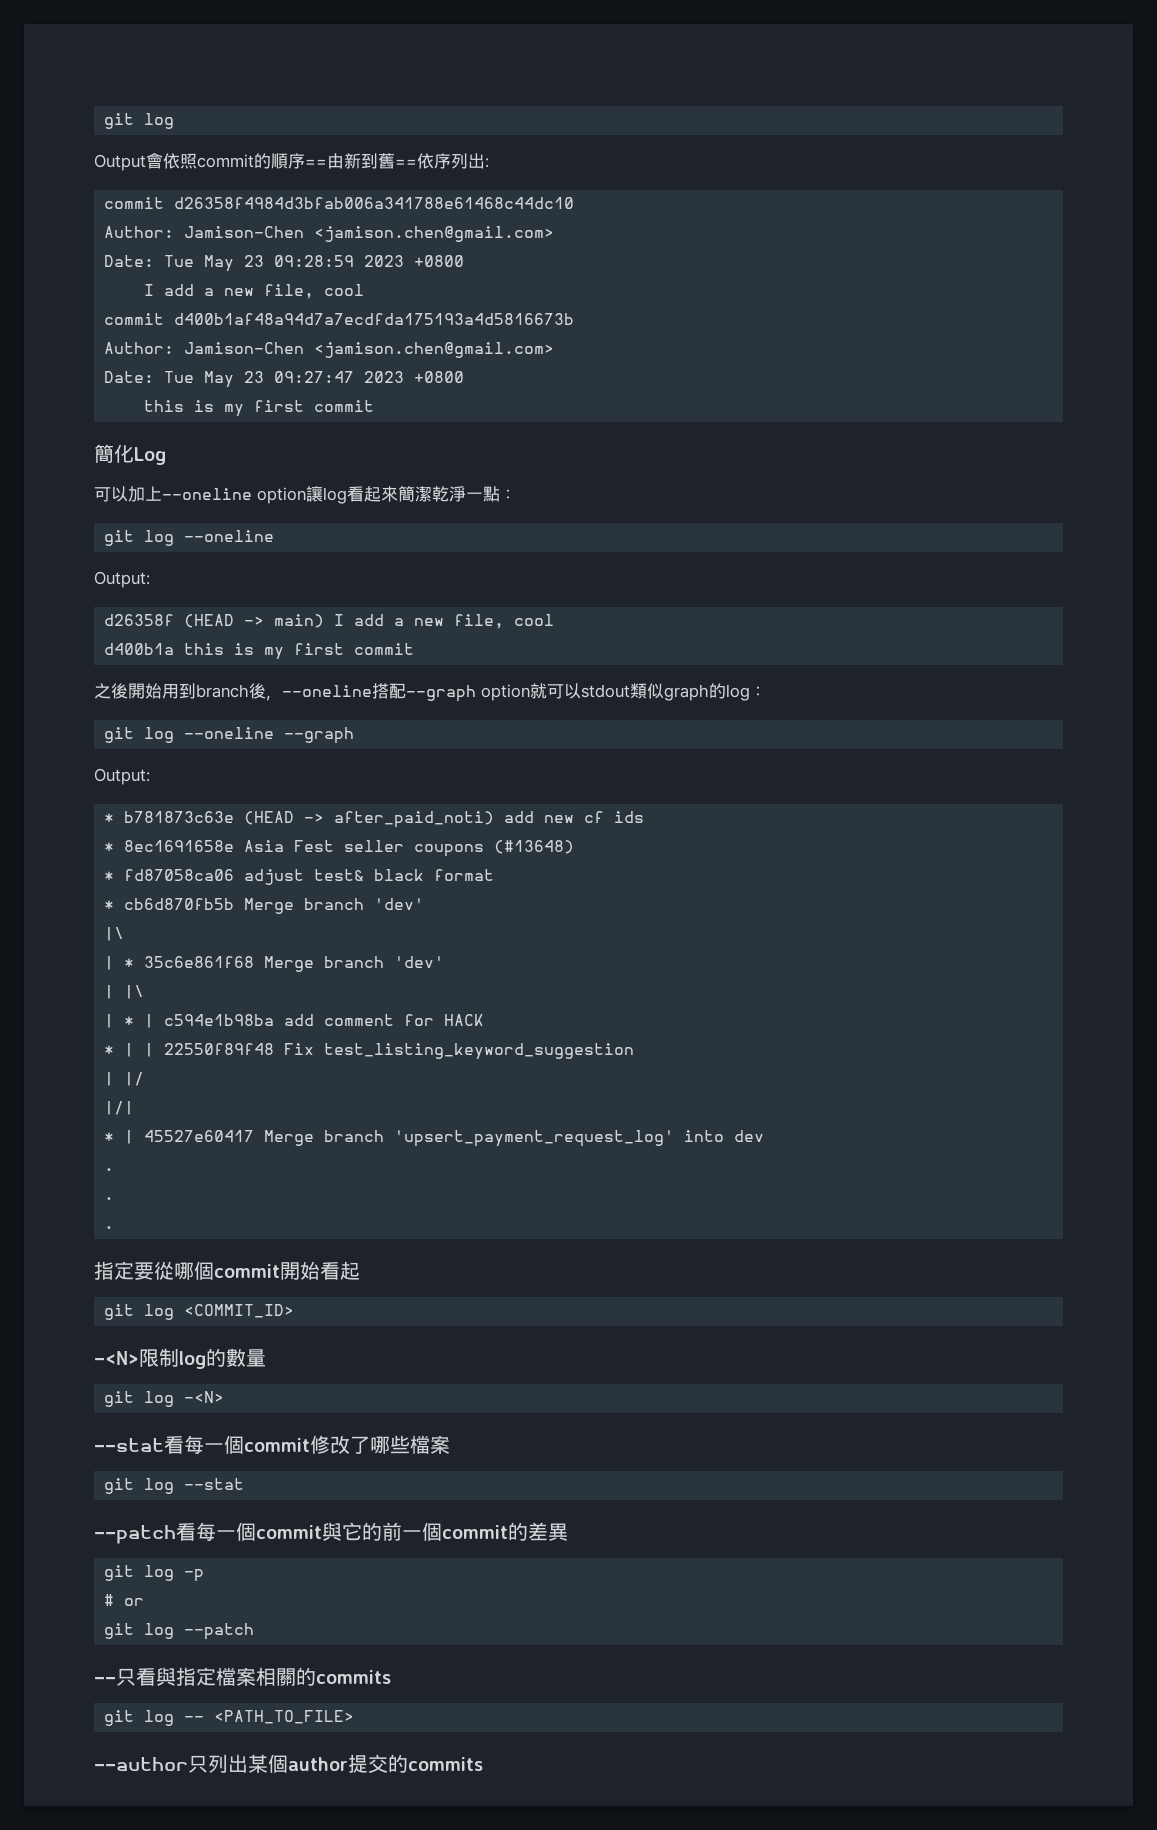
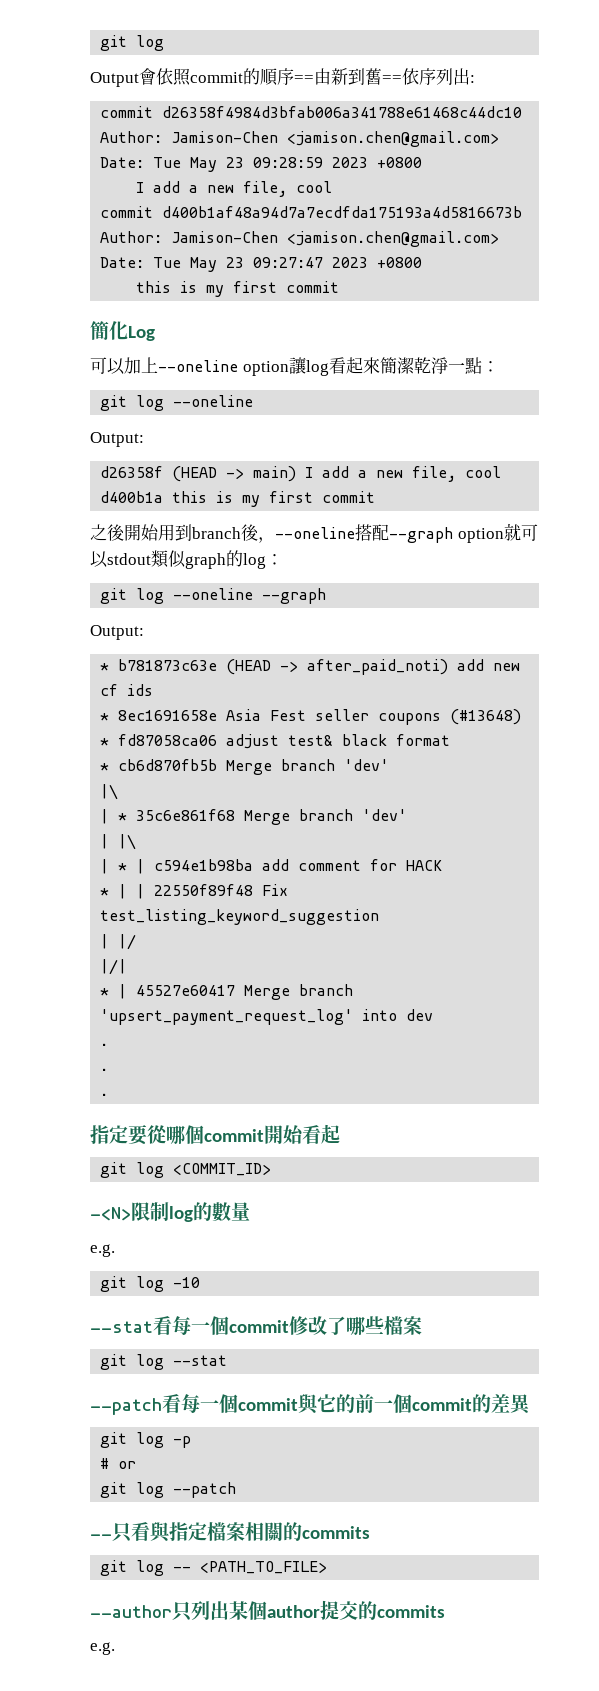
[104,1391,225,1407] // git log -<N> -> [90,1244,115,1257] [100,1276,201,1292] // e.g. // git log -10
(483, 1764) none -> [90,1642,115,1655] // e.g.

